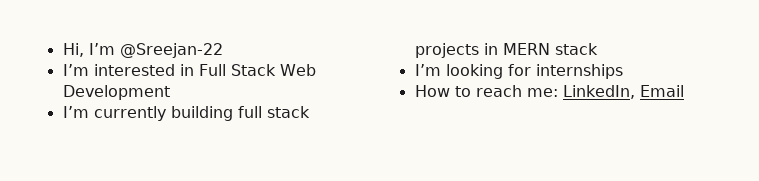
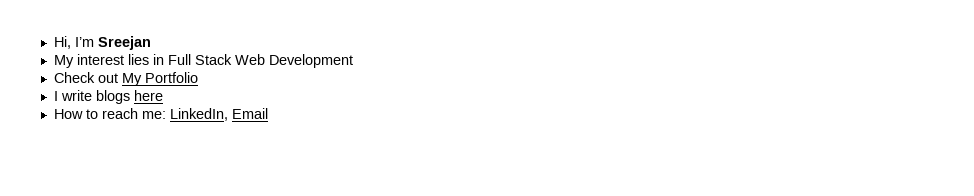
[119,43,223,58] [62,64,175,76] @Sreejan-22 // I’m interested -> [97,36,151,50] [53,54,149,68] Sreejan // My interest lies
[62,106,310,121] [414,43,598,58] [414,64,623,79] I’m currently building full stack projects in MERN stack // I’m looking for internships -> [53,72,198,86] [53,90,163,104] Check out My Portfolio // I write blogs here

